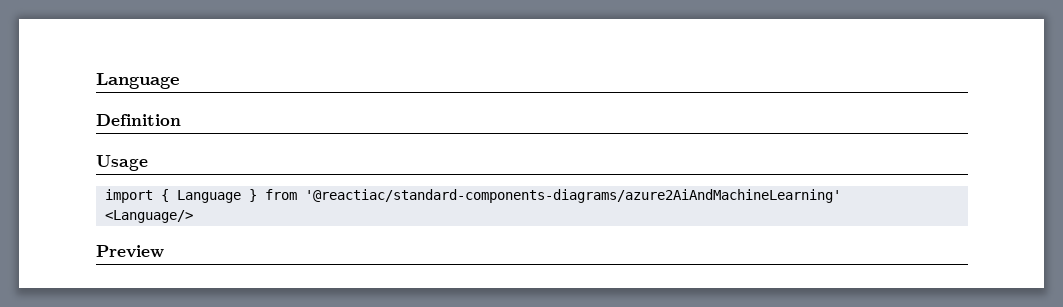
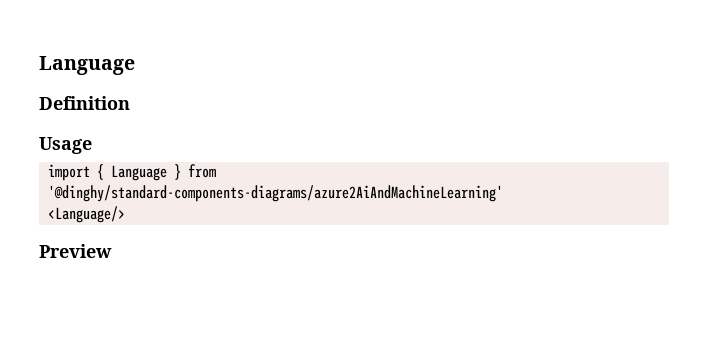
[305,189,841,203] '@reactiac/standard-components-diagrams/azure2AiAndMachineLearning' -> [48,185,504,202] '@dinghy/standard-components-diagrams/azure2AiAndMachineLearning'

